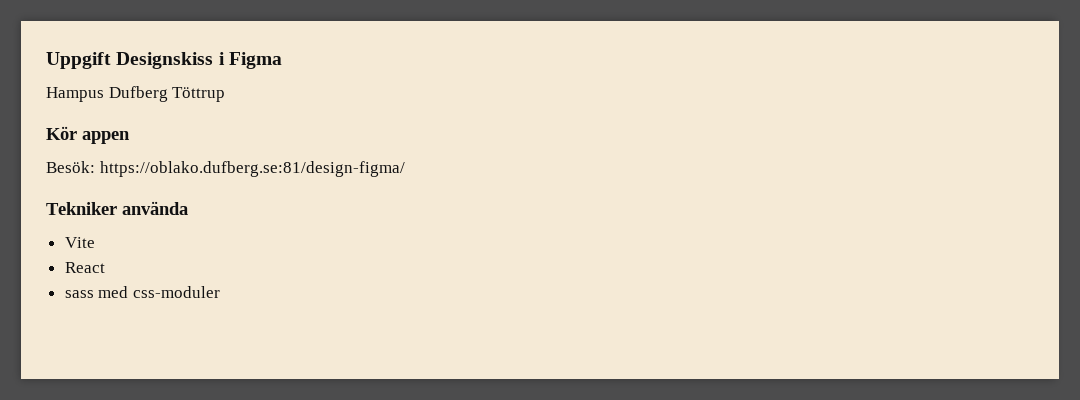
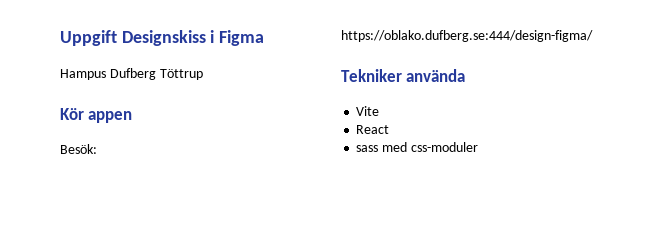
[99,161,405,177] https://oblako.dufberg.se:81/design-figma/ -> [341,30,593,42] https://oblako.dufberg.se:444/design-figma/

